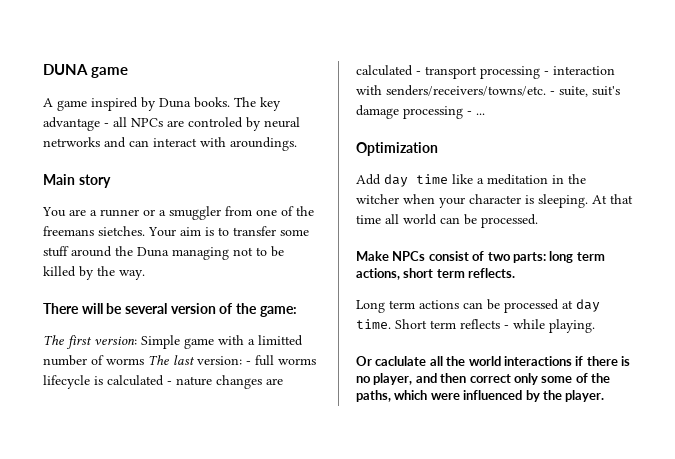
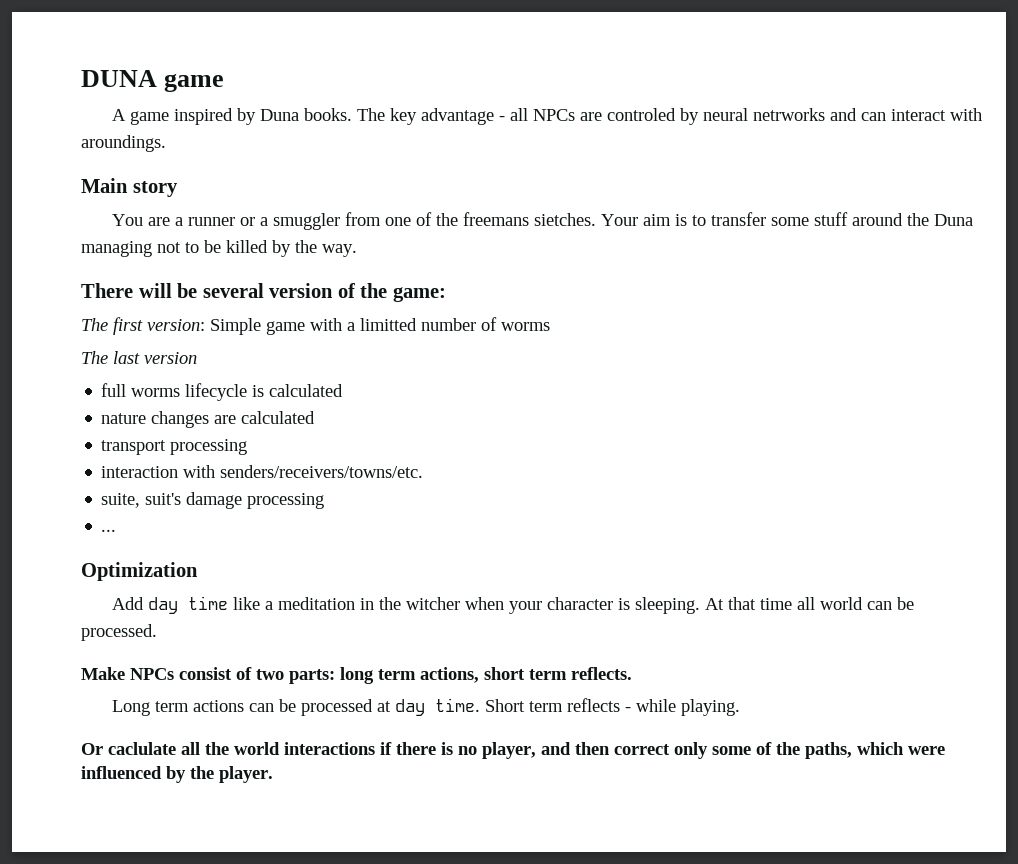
(144, 361) none -> (550, 326) //
[197,356,251,365] version: - -> [144,352,197,364] version //
[167,381,172,385] - -> (344, 390) //
[416,71,421,75] - -> (316, 417) //
[544,71,549,75] - -> (248, 447) //
[550,91,555,95] - -> (424, 471) //
[467,111,472,115] - -> (325, 501) //

